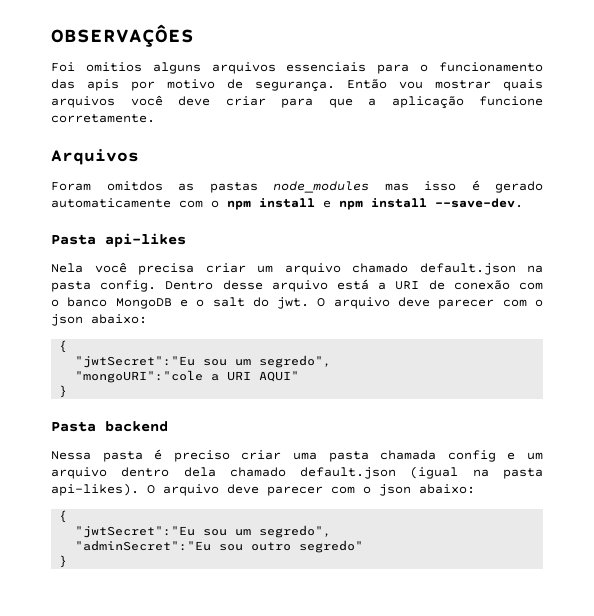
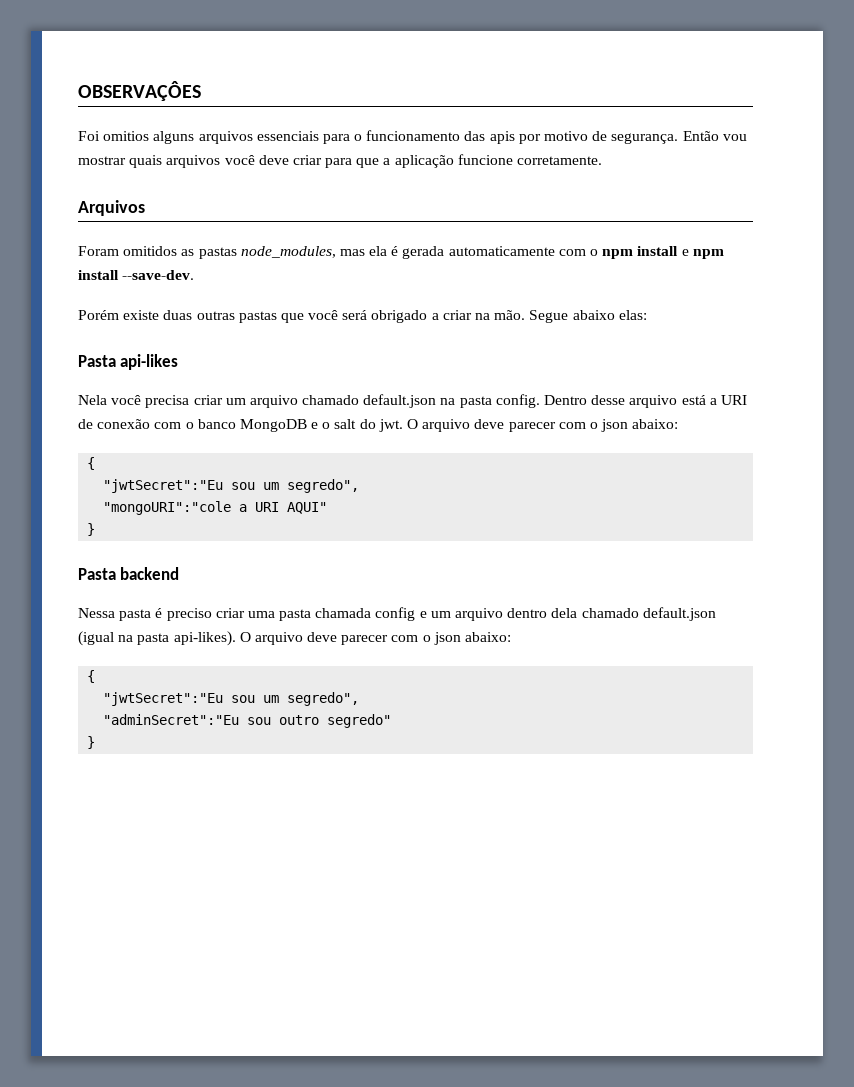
[106,181,163,191] omitdos -> [123,246,178,256] omitidos
[273,180,543,193] node_modules mas isso é gerado -> [240,246,445,259] node_modules, mas ela é gerada
(523, 203) none -> [78,310,647,323] // Porém existe duas outras pastas que você será obrigado a criar na mão. Segue abaixo elas:

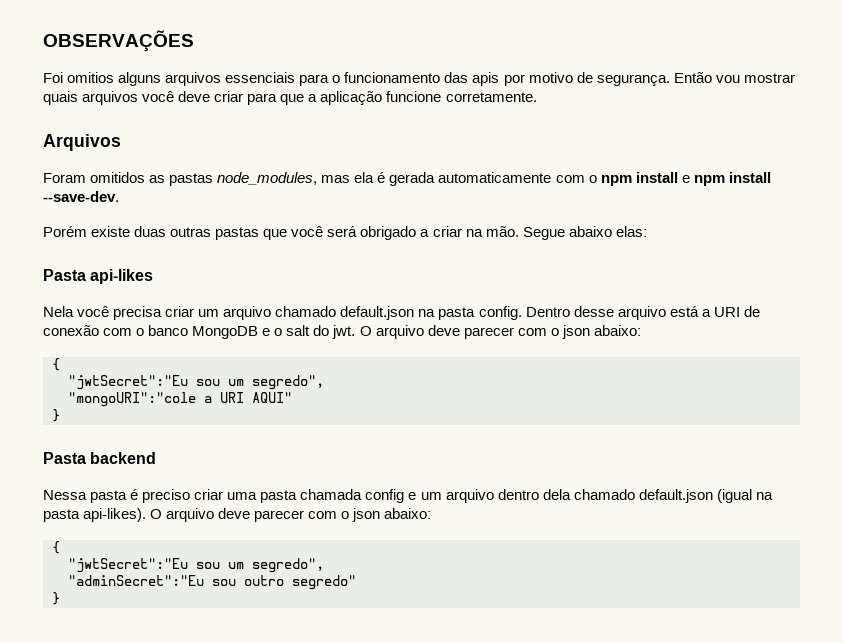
[78,81,201,101] OBSERVAÇÔES -> [43,30,194,52] OBSERVAÇÕES

